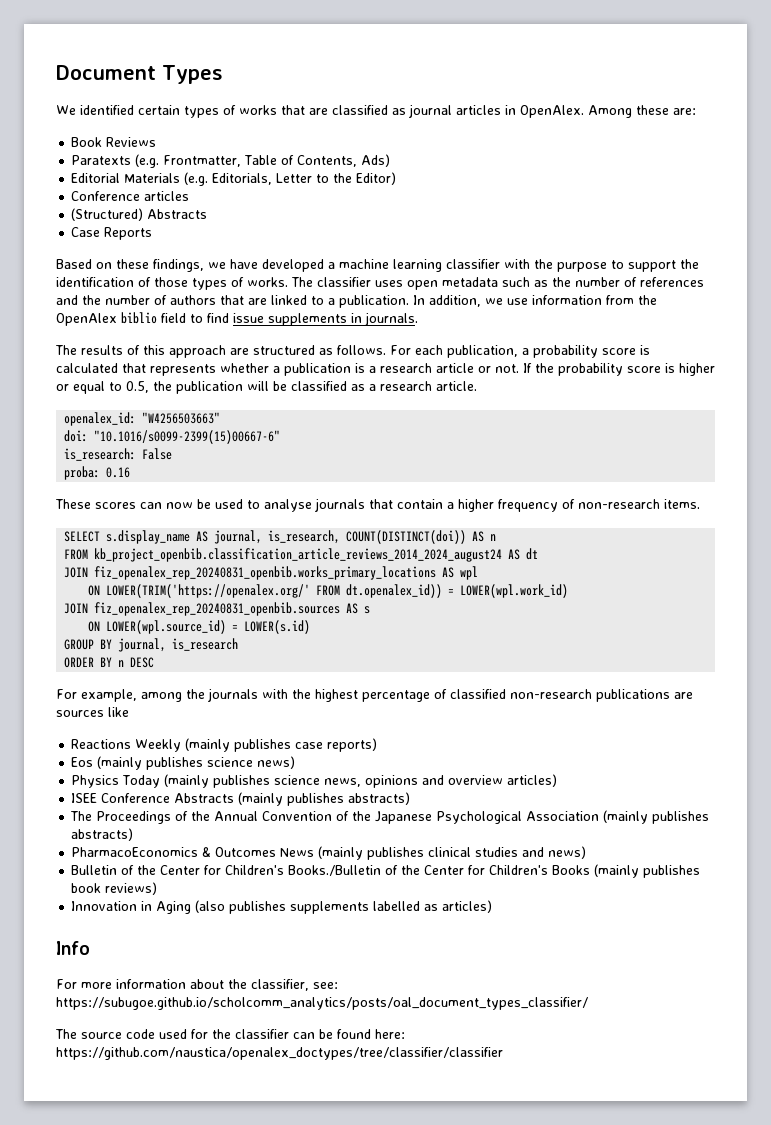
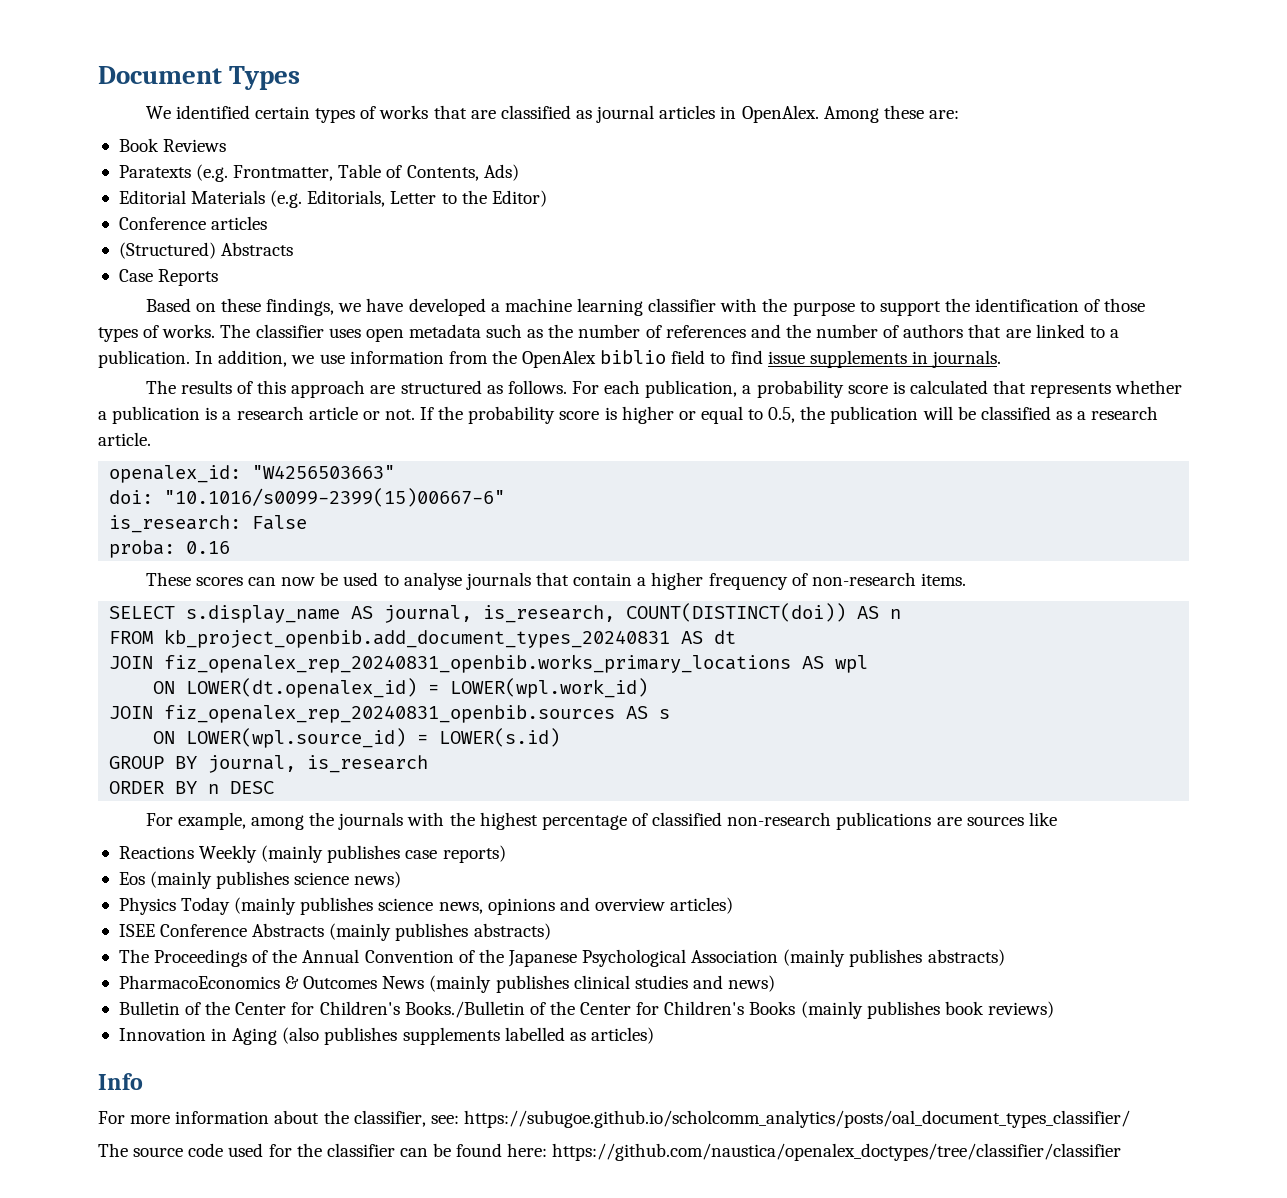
[94,548,503,562] kb_project_openbib.classification_article_reviews_2014_2024_august24 -> [164,629,671,648] kb_project_openbib.add_document_types_20240831
[106,584,443,598] LOWER(TRIM('https://openalex.org/' FROM dt.openalex_id)) -> [186,678,418,698] LOWER(dt.openalex_id)

